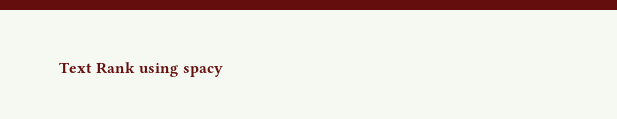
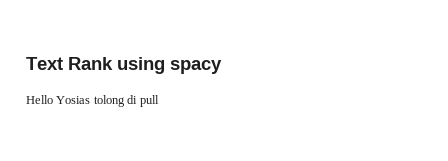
(223, 71) none -> [26,95,159,107] // Hello Yosias tolong di pull

